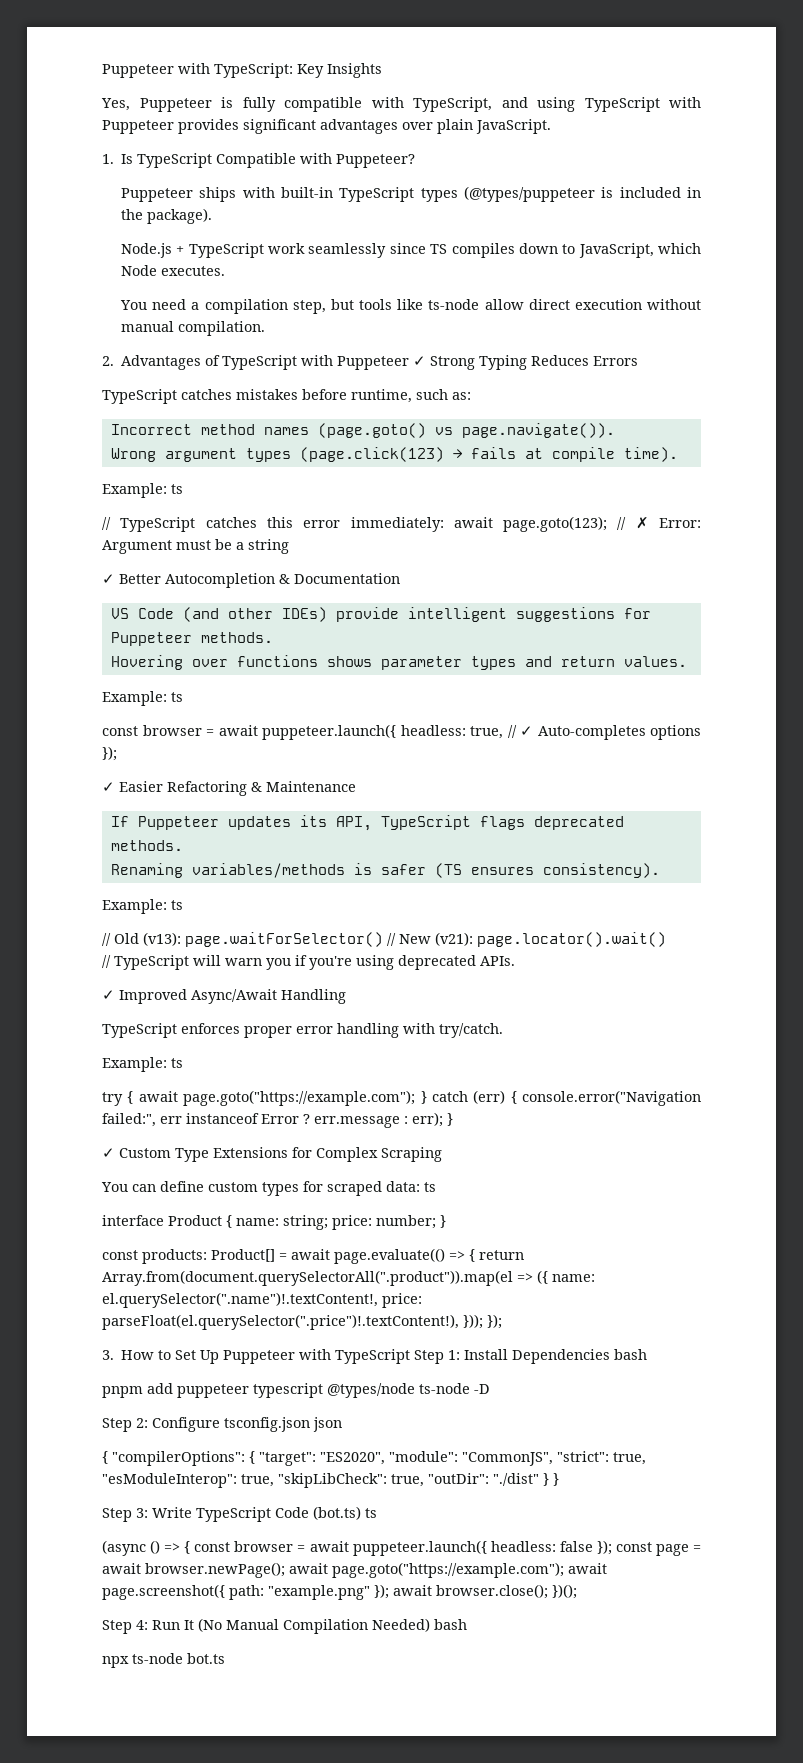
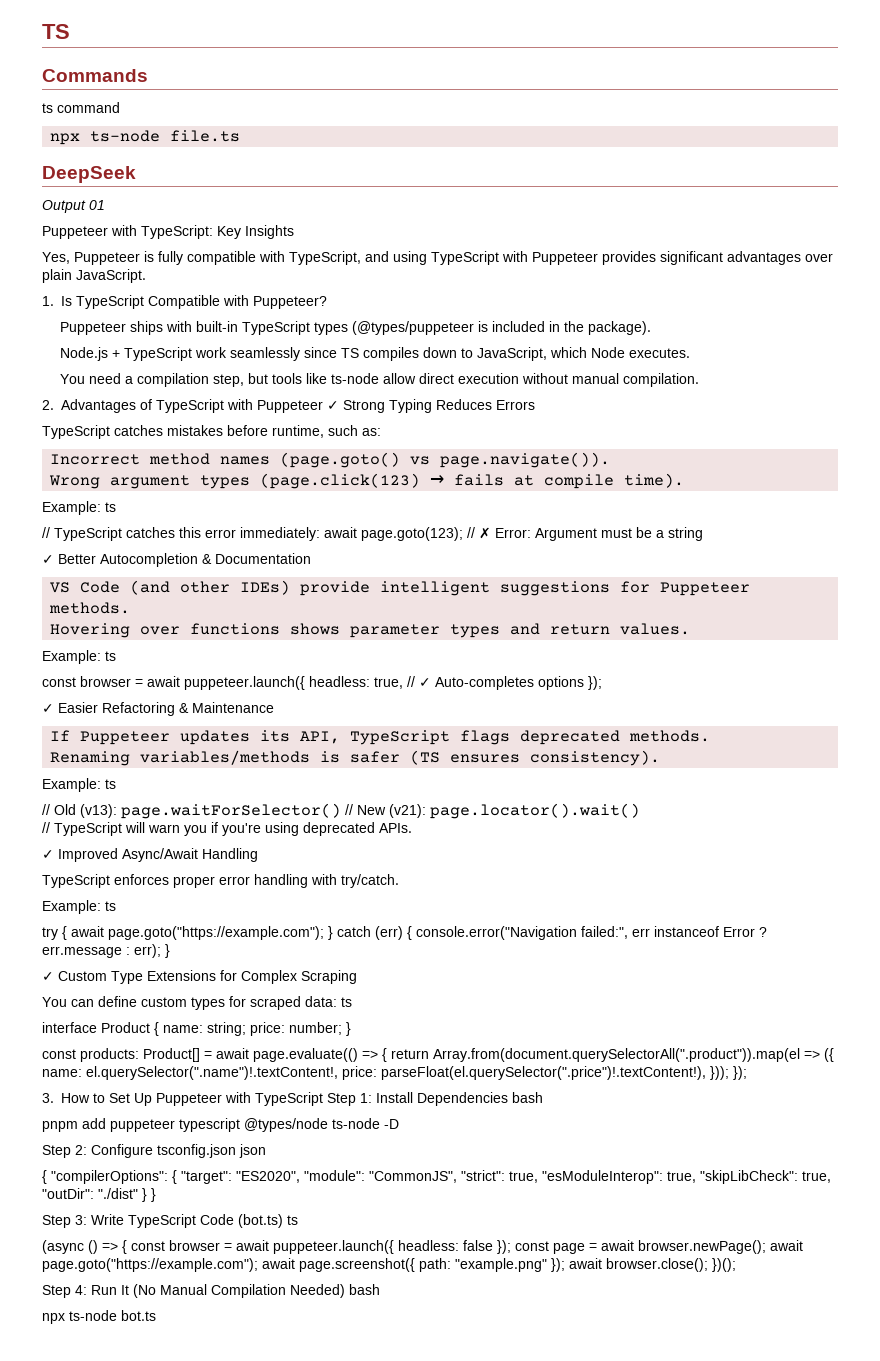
(102, 71) none -> [42,24,70,39] [42,69,148,82] [42,102,120,113] [50,130,241,145] [42,166,136,183] [42,200,105,213] TS // Commands // ts command // npx ts-node file.ts // DeepSeek // Output 01 //

